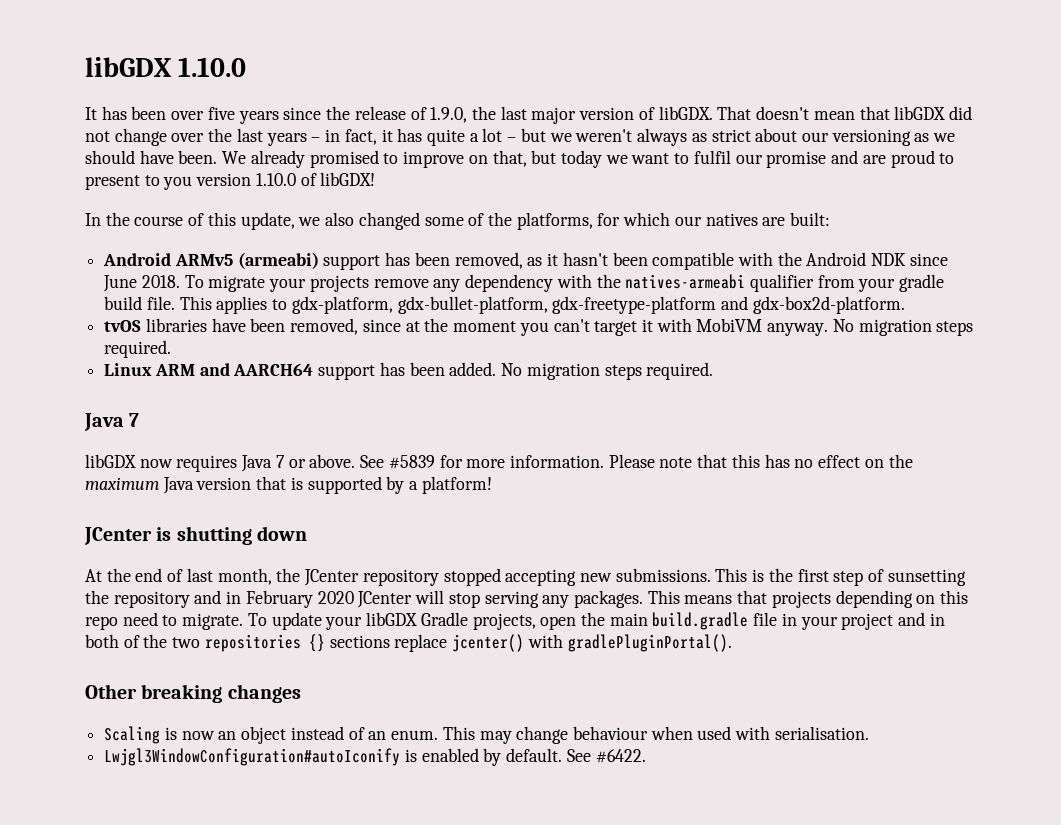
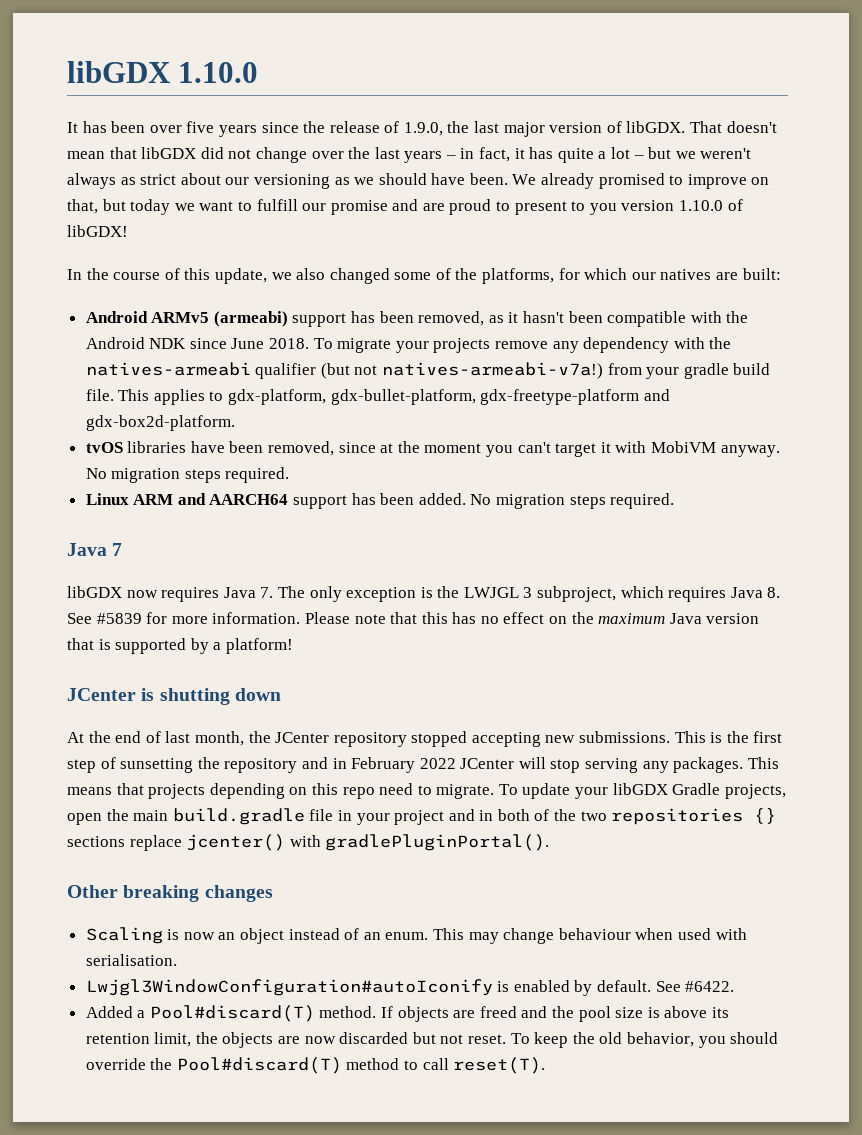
[693,150,731,164] fulfil -> [256,199,298,211] fulfill
(814, 283) none -> [320,362,604,379] (but not natives-armeabi-v7a!)
[275,454,356,468] 7 or above. -> [260,586,781,602] 7. The only exception is the LWJGL 3 subproject, which requires Java 8.
[317,591,354,604] 2020 -> [419,758,456,769] 2022
(646, 756) none -> [85,1005,729,1022] [85,1032,779,1048] [85,1057,546,1074] // Added a Pool#discard(T) method. If objects are freed and the pool size is above its retention limit, the objects are now discarded but not reset. To keep the old behavior, you should override the Pool#discard(T) method to call reset(T).

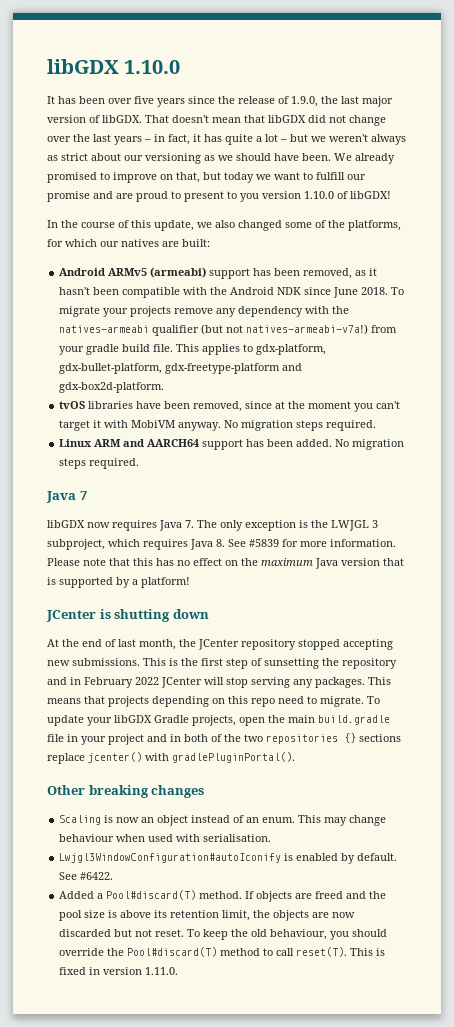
[626,1032,694,1047] behavior, -> [270,929,328,940] behaviour,
(546, 1065) none -> [350,948,386,956] [59,967,179,975] This is fixed in version 1.11.0.

